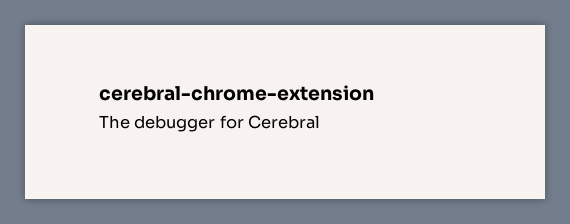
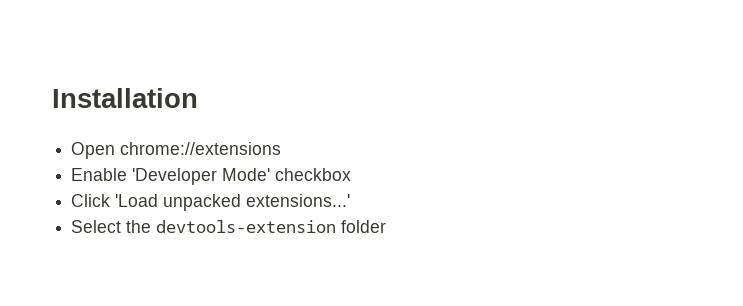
[99,85,374,101] [99,115,321,132] cerebral-chrome-extension // The debugger for Cerebral -> [52,88,198,108] [71,142,282,159] [71,168,352,185] [71,194,351,211] [71,220,387,233] Installation // Open chrome://extensions // Enable 'Developer Mode' checkbox // Click 'Load unpacked extensions...' // Select the devtools-extension folder

